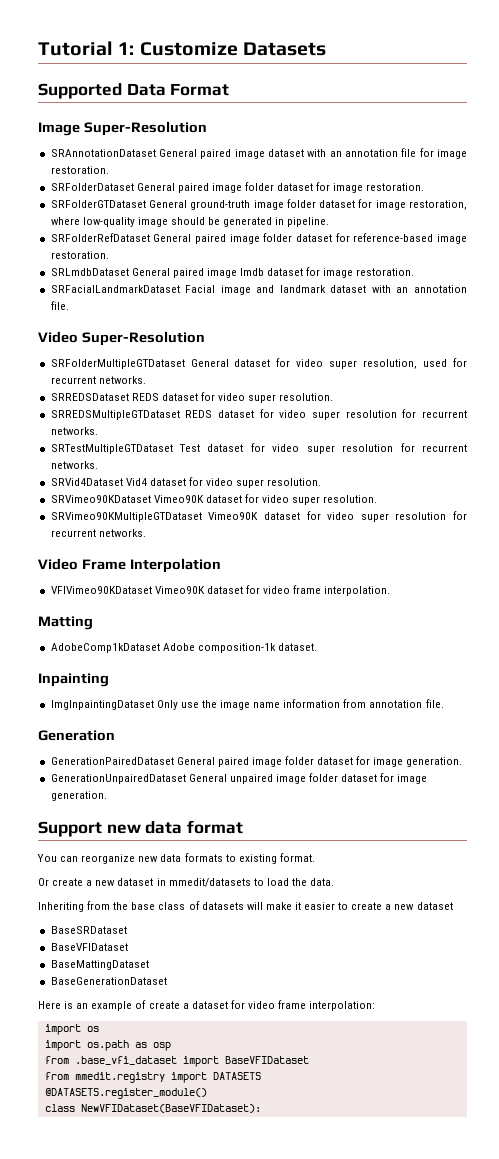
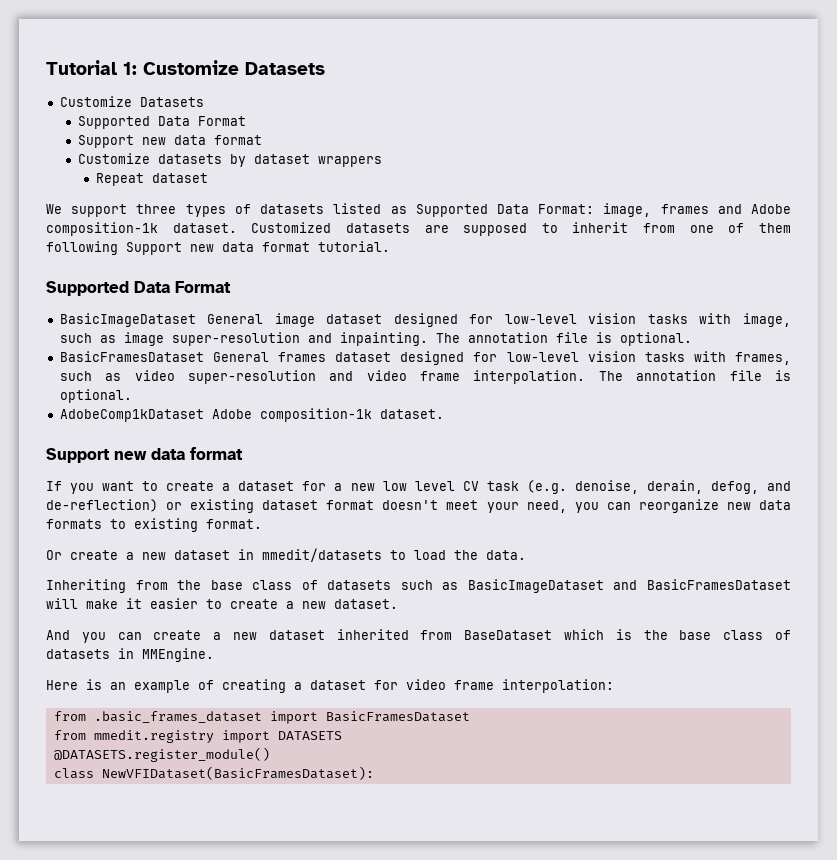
[38,83,230,99] [38,121,207,136] [50,148,467,159] [50,166,109,174] [50,182,425,193] [50,199,467,210] [50,217,330,227] [50,233,467,244] [50,251,109,259] [50,267,415,278] [50,285,467,295] [50,301,69,310] [38,331,205,346] [50,358,467,369] [50,376,146,384] [50,392,334,403] [50,409,467,420] [50,427,98,435] [50,443,467,454] [50,461,98,469] [50,477,322,488] [50,494,378,505] [50,511,467,522] [50,529,146,537] [38,558,221,573] [50,585,391,596] [38,616,93,630] [50,643,317,653] [38,673,109,687] [50,699,444,710] [38,730,115,741] [50,756,463,767] [50,773,428,784] [50,791,107,801] [38,820,243,837] [37,854,57,862] // Supported Data Format // Image Super-Resolution // SRAnnotationDataset General paired image dataset with an annotation file for image restoration. // SRFolderDataset General paired image folder dataset for image restoration. // SRFolderGTDataset General ground-truth image folder dataset for image restoration, where low-quality image should be generated in pipeline. // SRFolderRefDataset General paired image folder dataset for reference-based image restoration. // SRLmdbDataset General paired image lmdb dataset for image restoration. // SRFacialLandmarkDataset Facial image and landmark dataset with an annotation file. // Video Super-Resolution // SRFolderMultipleGTDataset General dataset for video super resolution, used for recurrent networks. // SRREDSDataset REDS dataset for video super resolution. // SRREDSMultipleGTDataset REDS dataset for video super resolution for recurrent networks. // SRTestMultipleGTDataset Test dataset for video super resolution for recurrent networks. // SRVid4Dataset Vid4 dataset for video super resolution. // SRVimeo90KDataset Vimeo90K dataset for video super resolution. // SRVimeo90KMultipleGTDataset Vimeo90K dataset for video super resolution for recurrent networks. // Video Frame Interpolation // VFIVimeo90KDataset Vimeo90K dataset for video frame interpolation. // Matting // AdobeComp1kDataset Adobe composition-1k dataset. // Inpainting // ImgInpaintingDataset Only use the image name information from annotation file. // Generation // GenerationPairedDataset General paired image folder dataset for image generation. // GenerationUnpairedDataset General unpaired image folder dataset for image generation. // Support new data format // You -> [59,96,204,107] [77,116,246,129] [77,135,262,148] [77,153,382,167] [95,173,208,186] [46,203,791,217] [46,222,791,236] [46,241,390,255] [46,281,231,296] [59,313,791,327] [59,332,692,346] [59,351,791,365] [59,370,791,384] [59,389,132,403] [59,408,444,422] [46,447,243,463] [46,480,791,494] [46,499,599,513] // Customize Datasets // Supported Data Format // Support new data format // Customize datasets by dataset wrappers // Repeat dataset // We support three types of datasets listed as Supported Data Format: image, frames and Adobe composition-1k dataset. Customized datasets are supposed to inherit from one of them following Support new data format tutorial. // Supported Data Format // BasicImageDataset General image dataset designed for low-level vision tasks with image, such as image super-resolution and inpainting. The annotation file is optional. // BasicFramesDataset General frames dataset designed for low-level vision tasks with frames, such as video super-resolution and video frame interpolation. The annotation file is optional. // AdobeComp1kDataset Adobe composition-1k dataset. // Support new data format // If you want to create a dataset for a new low level CV task (e.g. denoise, derain, defog, and de-reflection) or existing dataset format doesn't meet your need, you
(244, 906) none -> [400,579,791,593] such as BasicImageDataset and BasicFramesDataset
[416,902,453,910] [50,926,127,934] [50,943,128,951] [50,960,149,970] [50,977,167,985] dataset // BaseSRDataset // BaseVFIDataset // BaseMattingDataset // BaseGenerationDataset -> [334,599,398,609] [46,629,791,643] [46,648,214,662] dataset. // And you can create a new dataset inherited from BaseDataset which is the base class of datasets in MMEngine.
[148,1001,180,1009] create -> [222,679,286,693] creating
[44,1024,99,1035] [44,1040,171,1051] [44,1056,309,1067] import os // import os.path as osp // from .base_vfi_dataset import BaseVFIDataset -> [53,711,470,724] from .basic_frames_dataset import BasicFramesDataset
[80,1104,261,1113] NewVFIDataset(BaseVFIDataset): -> [101,766,374,780] NewVFIDataset(BasicFramesDataset):

